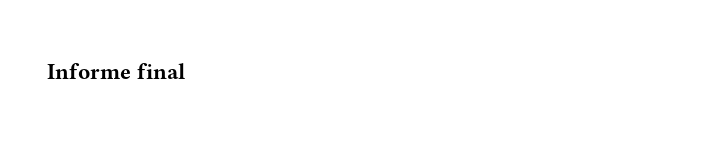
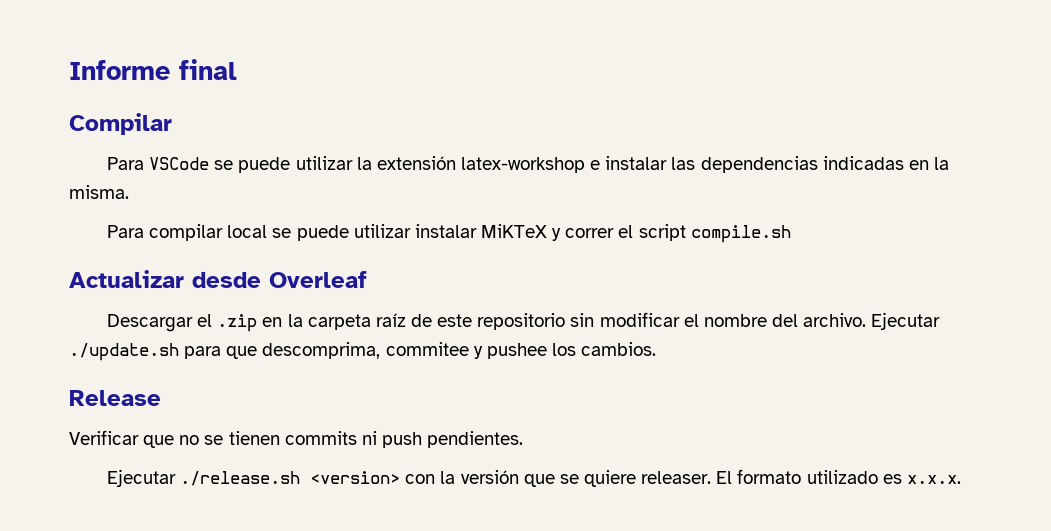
(187, 71) none -> [69,113,172,135] [107,156,949,173] [69,185,129,199] [107,224,791,243] [69,270,367,288] [107,312,941,332] [69,342,657,361] [69,390,161,406] [69,430,524,448] [107,469,961,487] // Compilar // Para VSCode se puede utilizar la extensión latex-workshop e instalar las dependencias indicadas en la misma. // Para compilar local se puede utilizar instalar MiKTeX y correr el script compile.sh // Actualizar desde Overleaf // Descargar el .zip en la carpeta raíz de este repositorio sin modificar el nombre del archivo. Ejecutar ./update.sh para que descomprima, commitee y pushee los cambios. // Release // Verificar que no se tienen commits ni push pendientes. // Ejecutar ./release.sh <version> con la versión que se quiere releaser. El formato utilizado es x.x.x.

